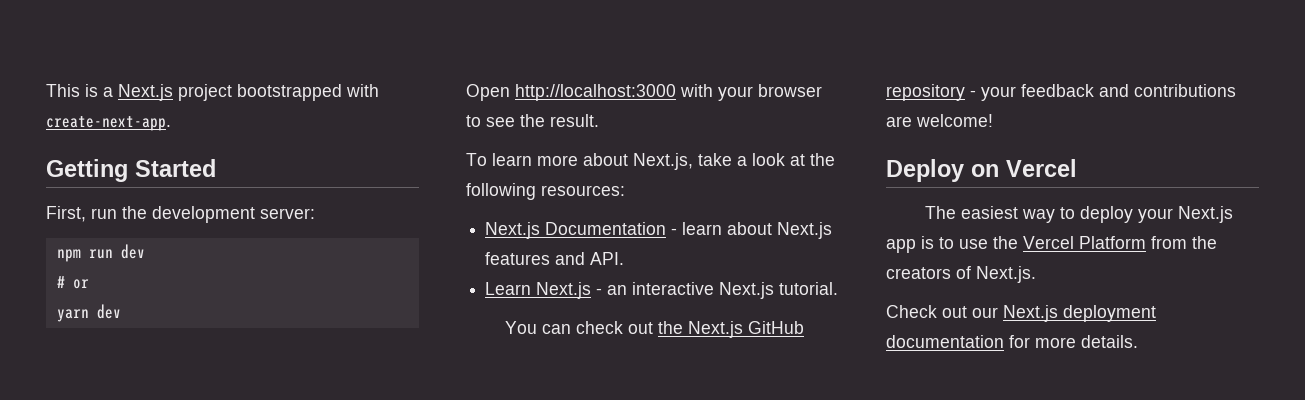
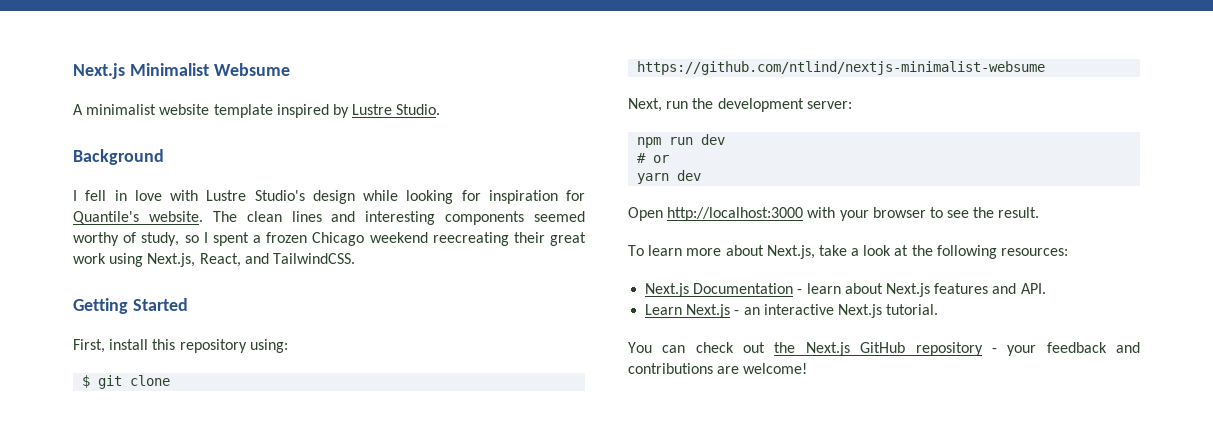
[46,84,379,101] [46,116,171,131] [46,159,216,182] [46,206,86,222] This is a Next.js project bootstrapped with create-next-app. // Getting Started // First, -> [73,63,290,79] [73,104,441,118] [73,149,164,165] [73,190,585,204] [73,211,585,225] [73,232,586,246] [73,253,355,267] [73,298,188,314] [73,339,288,353] [82,375,171,389] [637,61,1046,75] [628,98,662,112] Next.js Minimalist Websume // A minimalist website template inspired by Lustre Studio. // Background // I fell in love with Lustre Studio's design while looking for inspiration for Quantile's website. The clean lines and interesting components seemed worthy of study, so I spent a frozen Chicago weekend reecreating their great work using Next.js, React, and TailwindCSS. // Getting Started // First, install this repository using: // $ git clone https://github.com/ntlind/nextjs-minimalist-websume // Next,
[886,159,1077,182] [925,206,1234,223] [886,236,1217,253] [886,266,1036,283] [886,305,1156,322] [886,335,1138,348] // Deploy on Vercel // The easiest way to deploy your Next.js app is to use the Vercel Platform from the creators of Next.js. // Check out our Next.js deployment documentation for more details. -> (808, 368) none

